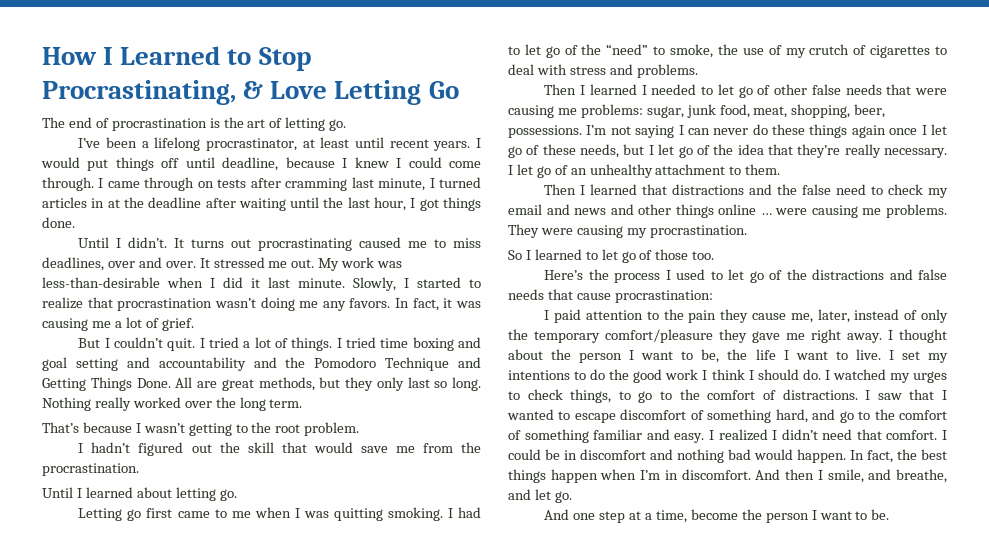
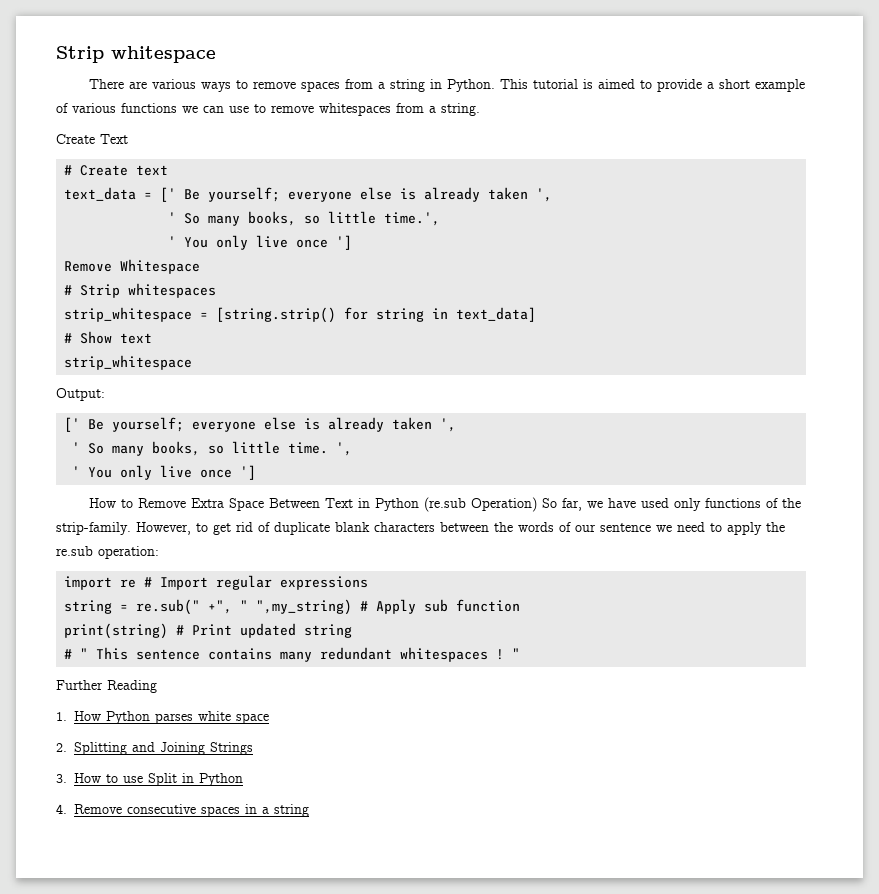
[42,46,311,71] [42,80,459,105] [42,117,347,131] [78,137,482,151] [41,157,481,171] [42,177,481,191] [42,197,482,211] [42,217,75,228] [78,237,481,251] [42,257,403,271] [42,277,481,291] [42,297,481,311] [42,317,194,331] [78,337,481,351] [42,357,481,371] [42,377,481,391] [42,397,303,411] [42,422,360,436] [78,442,482,456] [42,463,139,476] [42,487,237,501] [78,507,481,521] [508,44,947,58] [508,64,698,78] [544,84,947,98] [508,104,886,118] [508,124,947,138] [508,144,947,158] [508,164,781,178] [544,184,948,198] [508,204,947,218] [508,224,747,238] [508,249,715,263] [544,269,947,283] [508,289,713,303] [544,309,948,323] [508,329,947,343] [508,349,948,363] [508,369,947,383] [508,389,948,403] [507,409,947,423] [508,429,947,443] [508,449,947,463] [508,469,948,483] [508,489,572,503] [544,509,890,523] How I Learned to Stop Procrastinating, & Love Letting Go // The end of procrastination is the art of letting go. // I’ve been a lifelong procrastinator, at least until recent years. I would put things off until deadline, because I knew I could come through. I came through on tests after cramming last minute, I turned articles in at the deadline after waiting until the last hour, I got things done. // Until I didn’t. It turns out procrastinating caused me to miss deadlines, over and over. It stressed me out. My work was less-than-desirable when I did it last minute. Slowly, I started to realize that procrastination wasn’t doing me any favors. In fact, it was causing me a lot of grief. // But I couldn’t quit. I tried a lot of things. I tried time boxing and goal setting and accountability and the Pomodoro Technique and Getting Things Done. All are great methods, but they only last so long. Nothing really worked over the long term. // That’s because I wasn’t getting to the root problem. // I hadn’t figured out the skill that would save me from the procrastination. // Until I learned about letting go. // Letting go first came to me when I was quitting smoking. I had to let go of the “need” to smoke, the use of my crutch of cigarettes to deal with stress and problems. // Then I learned I needed to let go of other false needs that were causing me problems: sugar, junk food, meat, shopping, beer, possessions. I’m not saying I can never do these things again once I let go of these needs, but I let go of the idea that they’re really necessary. I let go of an unhealthy attachment to them. // Then I learned that distractions and the false need to check my email and news and other things online … were causing me problems. They were causing my procrastination. // So I learned to let go of those too. // Here’s the process I used to let go of the distractions and false needs that cause procrastination: // I paid attention to the pain they cause me, later, instead of only the temporary comfort/pleasure they gave me right away. I thought about the person I want to be, the life I want to live. I set my intentions to do the good work I think I should do. I watched my urges to check things, to go to the comfort of distractions. I saw that I wanted to escape discomfort of something hard, and go to the comfort of something familiar and easy. I realized I didn’t need that comfort. I could be in discomfort and nothing bad would happen. In fact, the best things happen when I’m in discomfort. And then I smile, and breathe, and let go. // And one step at a time, become the person I want to be. -> [56,46,216,63] [88,79,805,92] [56,103,480,116] [56,134,128,144] [64,165,169,176] [64,187,553,202] [168,211,441,226] [168,235,353,250] [64,259,201,274] [64,283,217,298] [64,307,537,323] [64,331,153,344] [64,355,193,370] [56,388,105,401] [64,417,457,432] [72,441,353,456] [72,465,257,480] [88,497,801,512] [56,522,785,535] [56,546,159,559] [64,575,369,590] [64,599,521,615] [64,623,353,639] [64,647,521,662] [56,680,157,693] [56,711,269,724] [56,742,253,755] [56,773,243,786] [56,804,309,817] Strip whitespace // There are various ways to remove spaces from a string in Python. This tutorial is aimed to provide a short example of various functions we can use to remove whitespaces from a string. // Create Text // # Create text // text_data = [' Be yourself; everyone else is already taken ', // ' So many books, so little time.', // ' You only live once '] // Remove Whitespace // # Strip whitespaces // strip_whitespace = [string.strip() for string in text_data] // # Show text // strip_whitespace // Output: // [' Be yourself; everyone else is already taken ', // ' So many books, so little time. ', // ' You only live once '] // How to Remove Extra Space Between Text in Python (re.sub Operation) So far, we have used only functions of the strip-family. However, to get rid of duplicate blank characters between the words of our sentence we need to apply the re.sub operation: // import re # Import regular expressions // string = re.sub(" +", " ",my_string) # Apply sub function // print(string) # Print updated string // # " This sentence contains many redundant whitespaces ! " // Further Reading // 1. How Python parses white space // 2. Splitting and Joining Strings // 3. How to use Split in Python // 4. Remove consecutive spaces in a string

